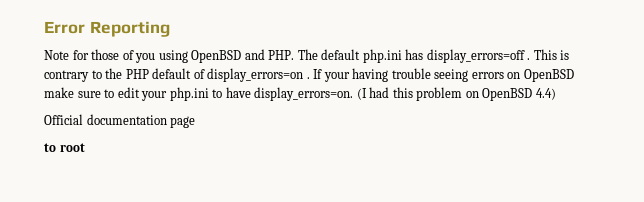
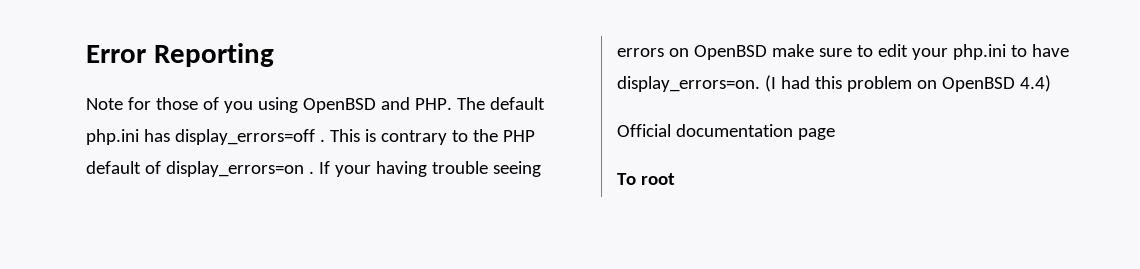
[44,143,56,152] to -> [617,173,636,185] To

